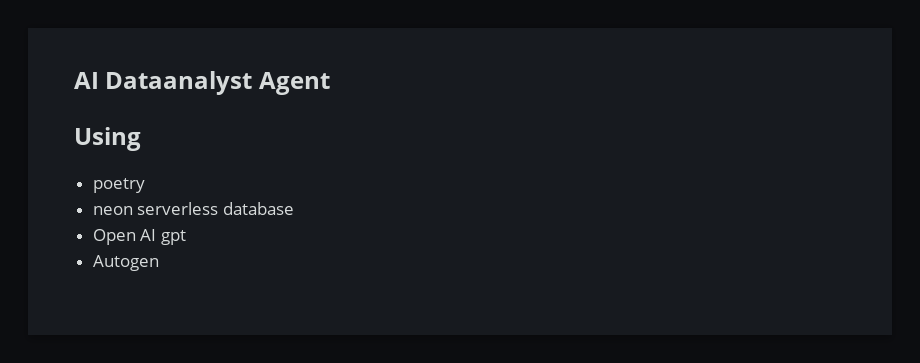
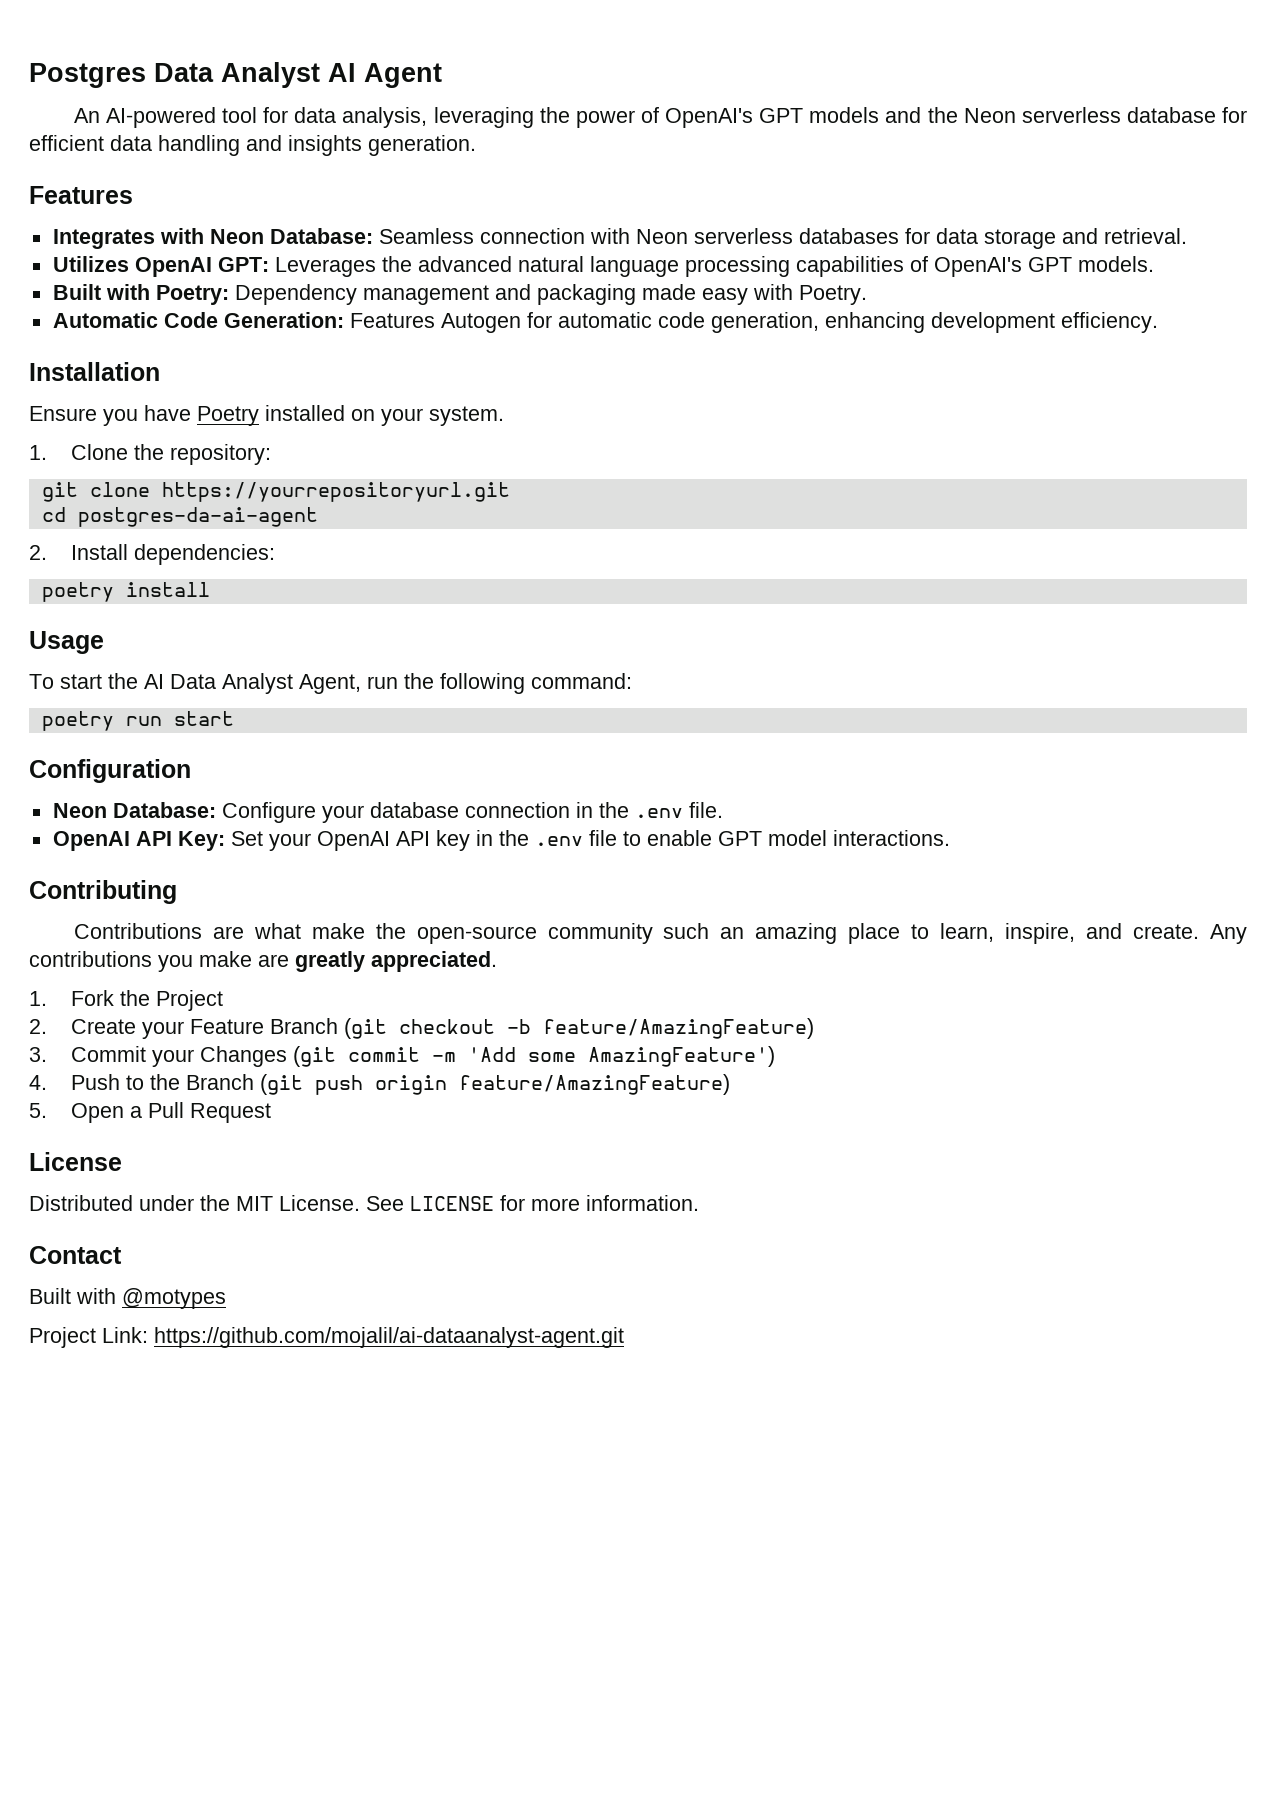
[74,71,330,95] [74,127,141,151] [92,178,145,193] [92,202,294,215] [92,229,186,245] [92,255,159,271] AI Dataanalyst Agent // Using // poetry // neon serverless database // Open AI gpt // Autogen -> [29,62,442,88] [73,107,1247,128] [29,135,476,156] [29,186,133,204] [52,228,1187,249] [52,256,1154,277] [52,284,867,305] [52,312,1158,333] [29,362,160,381] [29,405,504,426] [29,444,272,465] [41,482,510,502] [41,507,318,527] [29,544,276,565] [41,582,210,602] [29,631,104,654] [29,673,632,694] [41,711,234,731] [29,759,191,783] [52,802,723,823] [52,830,950,851] [29,880,177,904] [73,923,1247,944] [29,951,497,972] [29,990,224,1011] [29,1018,815,1039] [29,1046,776,1067] [29,1074,731,1095] [29,1102,272,1123] [29,1152,122,1171] [29,1195,699,1211] [29,1246,122,1264] [29,1288,226,1309] [29,1327,624,1348] Postgres Data Analyst AI Agent // An AI-powered tool for data analysis, leveraging the power of OpenAI's GPT models and the Neon serverless database for efficient data handling and insights generation. // Features // Integrates with Neon Database: Seamless connection with Neon serverless databases for data storage and retrieval. // Utilizes OpenAI GPT: Leverages the advanced natural language processing capabilities of OpenAI's GPT models. // Built with Poetry: Dependency management and packaging made easy with Poetry. // Automatic Code Generation: Features Autogen for automatic code generation, enhancing development efficiency. // Installation // Ensure you have Poetry installed on your system. // 1. Clone the repository: // git clone https://yourrepositoryurl.git // cd postgres-da-ai-agent // 2. Install dependencies: // poetry install // Usage // To start the AI Data Analyst Agent, run the following command: // poetry run start // Configuration // Neon Database: Configure your database connection in the .env file. // OpenAI API Key: Set your OpenAI API key in the .env file to enable GPT model interactions. // Contributing // Contributions are what make the open-source community such an amazing place to learn, inspire, and create. Any contributions you make are greatly appreciated. // 1. Fork the Project // 2. Create your Feature Branch (git checkout -b feature/AmazingFeature) // 3. Commit your Changes (git commit -m 'Add some AmazingFeature') // 4. Push to the Branch (git push origin feature/AmazingFeature) // 5. Open a Pull Request // License // Distributed under the MIT License. See LICENSE for more information. // Contact // Built with @motypes // Project Link: https://github.com/mojalil/ai-dataanalyst-agent.git

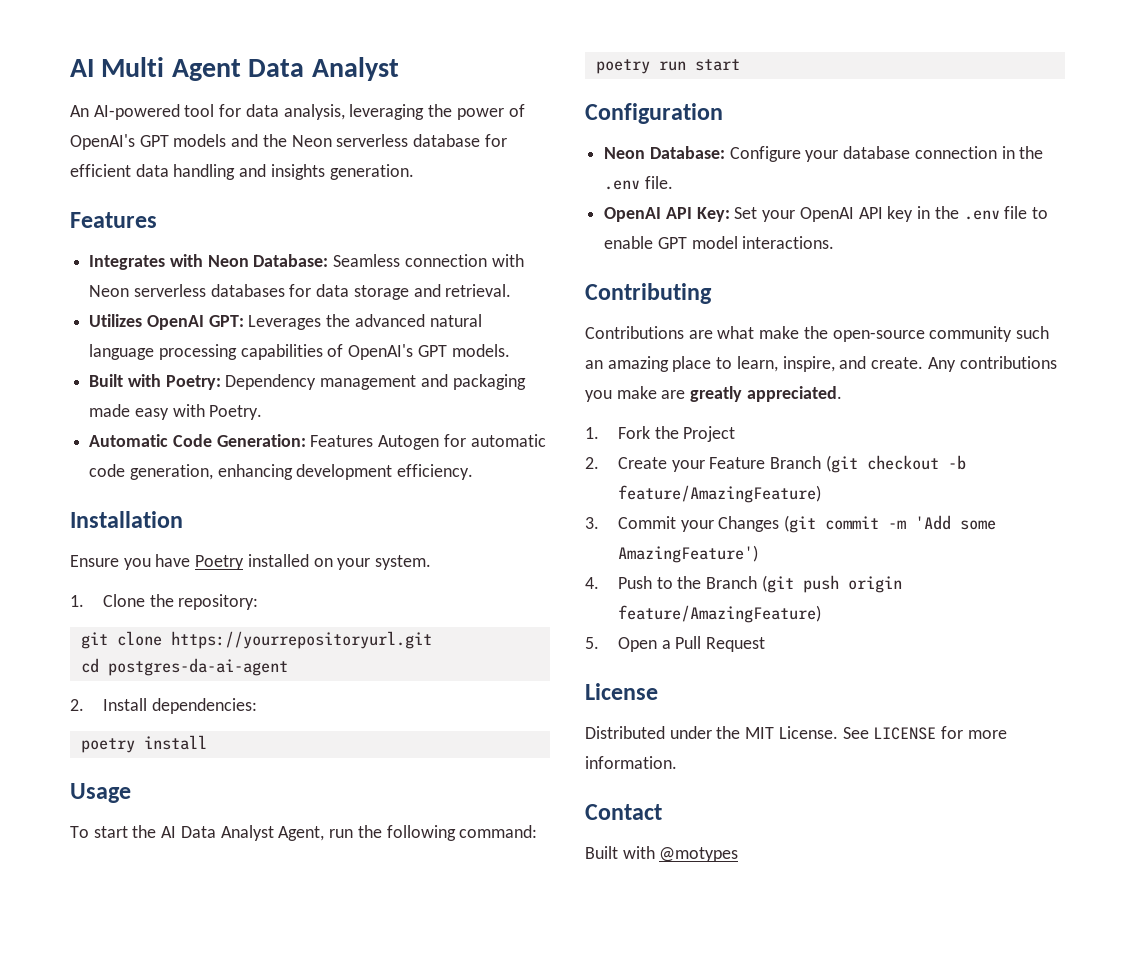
[29,62,442,88] Postgres Data Analyst AI Agent -> [70,57,399,81] AI Multi Agent Data Analyst
[29,1327,624,1348] // Project Link: https://github.com/mojalil/ai-dataanalyst-agent.git -> (739, 854) none

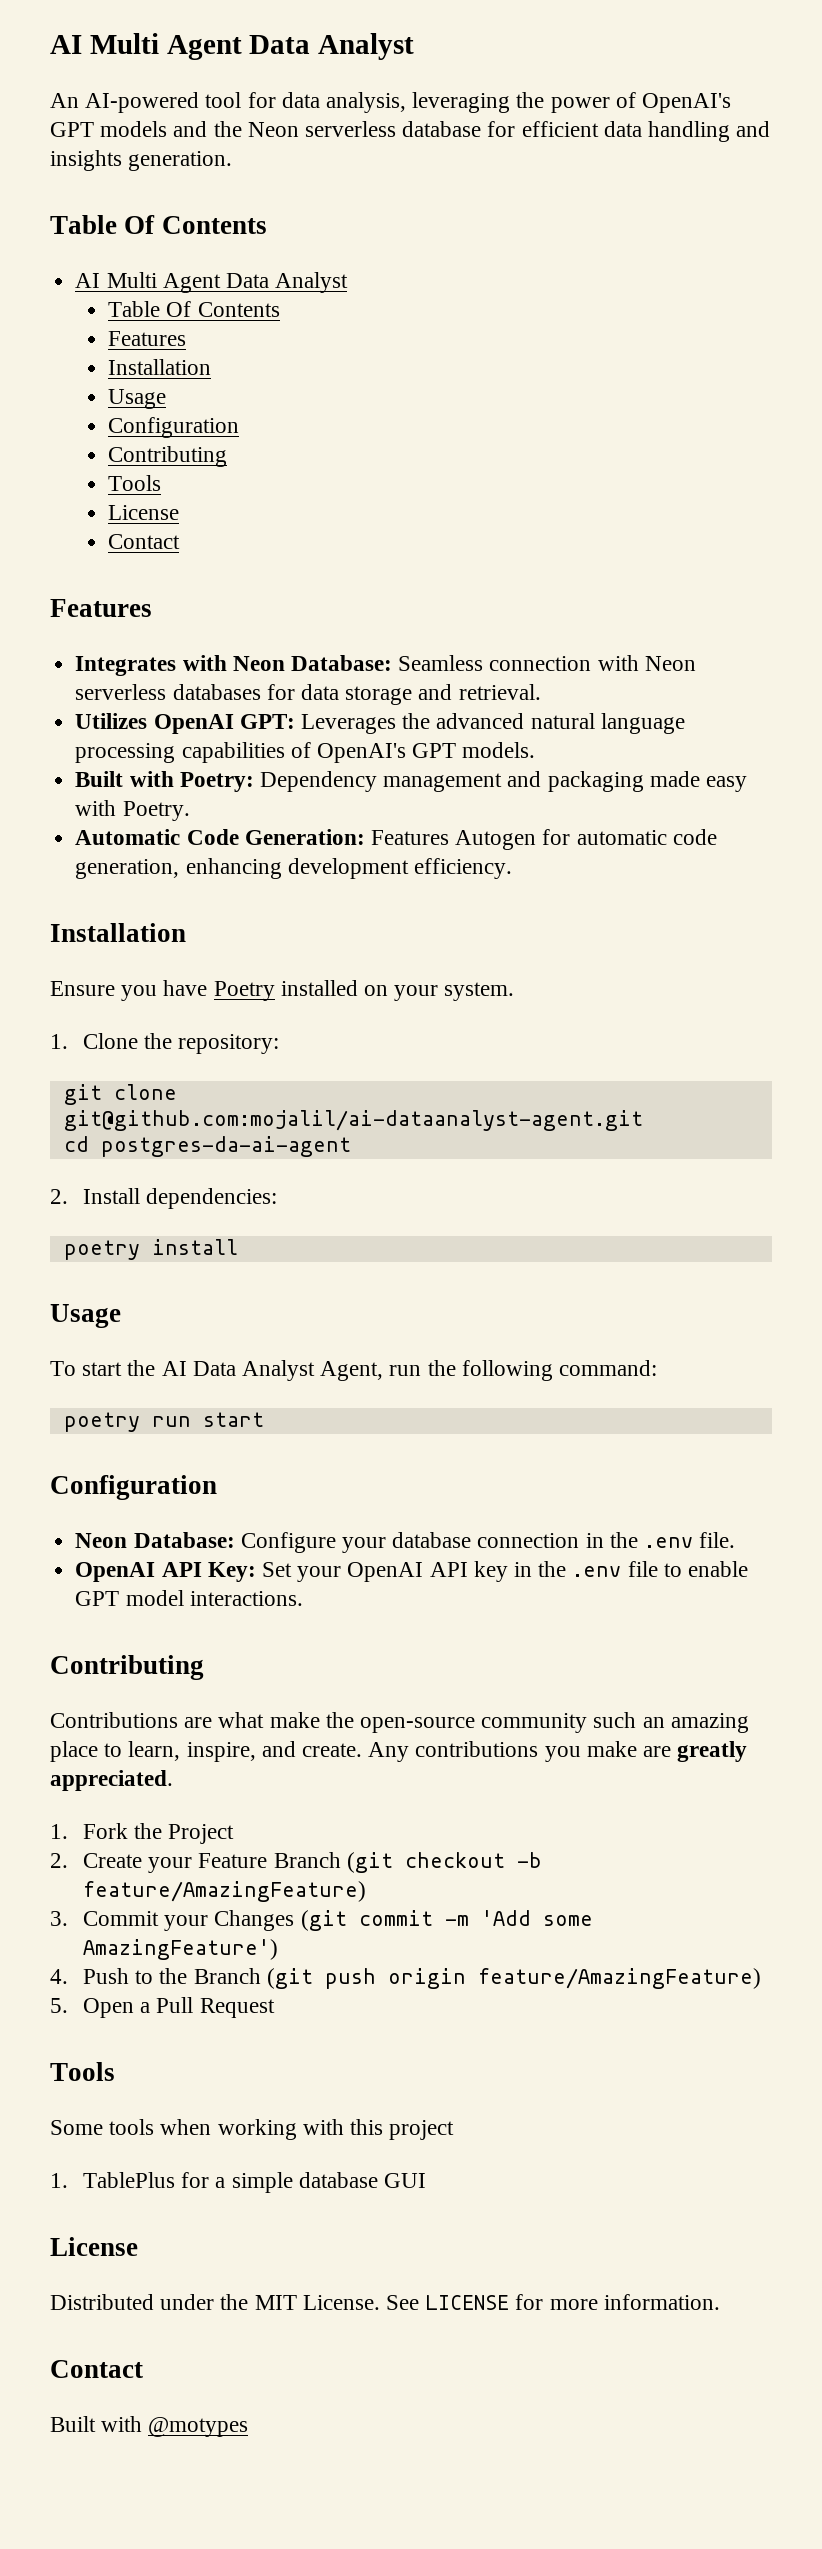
(414, 172) none -> [50,215,267,234] [75,272,349,293] [108,301,280,317] [108,331,187,346] [108,359,212,375] [108,389,167,409] [108,417,240,438] [108,446,228,467] [108,475,162,491] [108,505,180,520] [108,534,181,549] // Table Of Contents // AI Multi Agent Data Analyst // Table Of Contents // Features // Installation // Usage // Configuration // Contributing // Tools // License // Contact
[170,631,432,649] https://yourrepositoryurl.git -> [63,1110,643,1131] git@github.com:mojalil/ai-dataanalyst-agent.git
(765, 644) none -> [50,2062,115,2081] [50,2119,455,2140] [50,2172,427,2193] // Tools // Some tools when working with this project // 1. TablePlus for a simple database GUI

